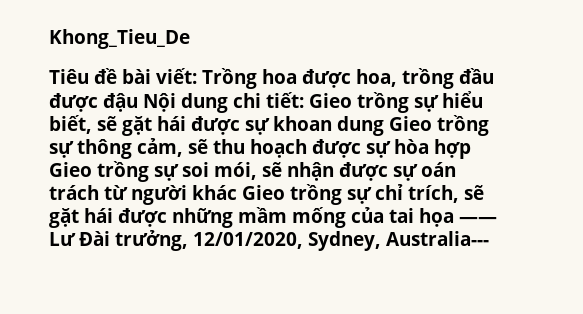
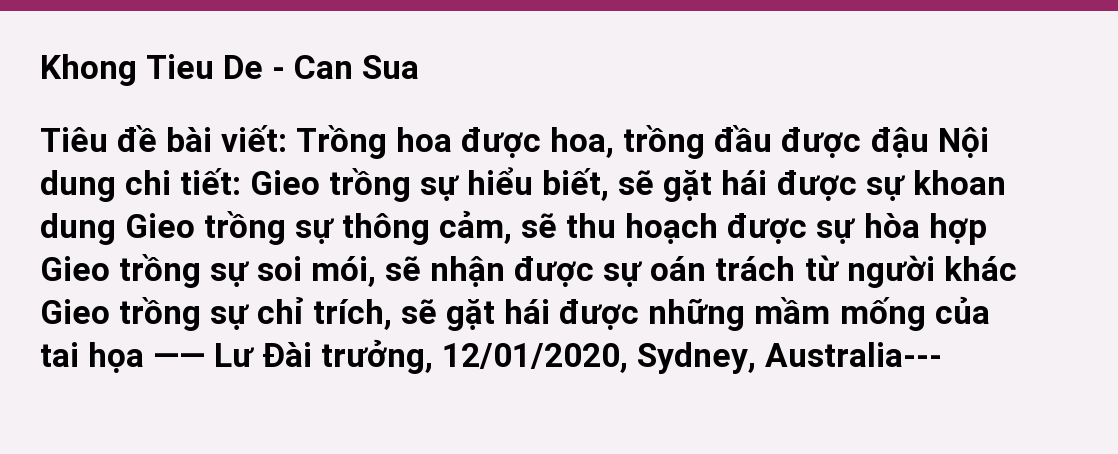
[49,29,190,49] Khong_Tieu_De -> [40,54,420,86] Khong Tieu De - Can Sua

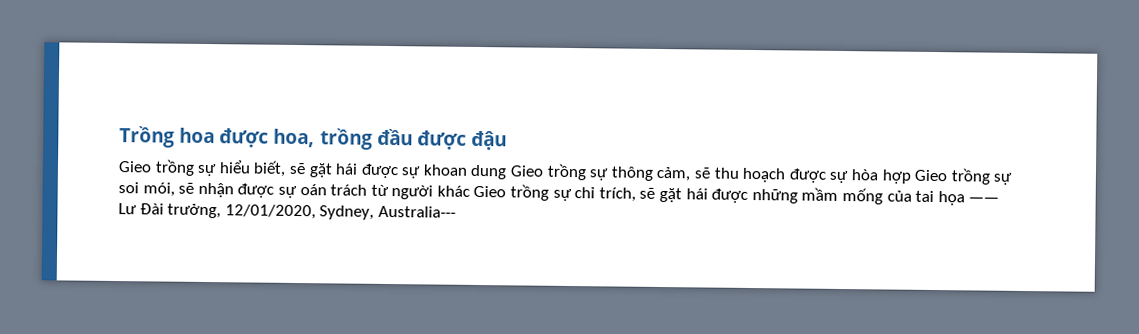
[40,54,420,86] [40,125,288,152] Khong Tieu De - Can Sua // Tiêu đề bài viết: -> (119, 137) none
[937,127,989,158] [40,168,242,202] Nội dung chi tiết: -> (507, 140) //

